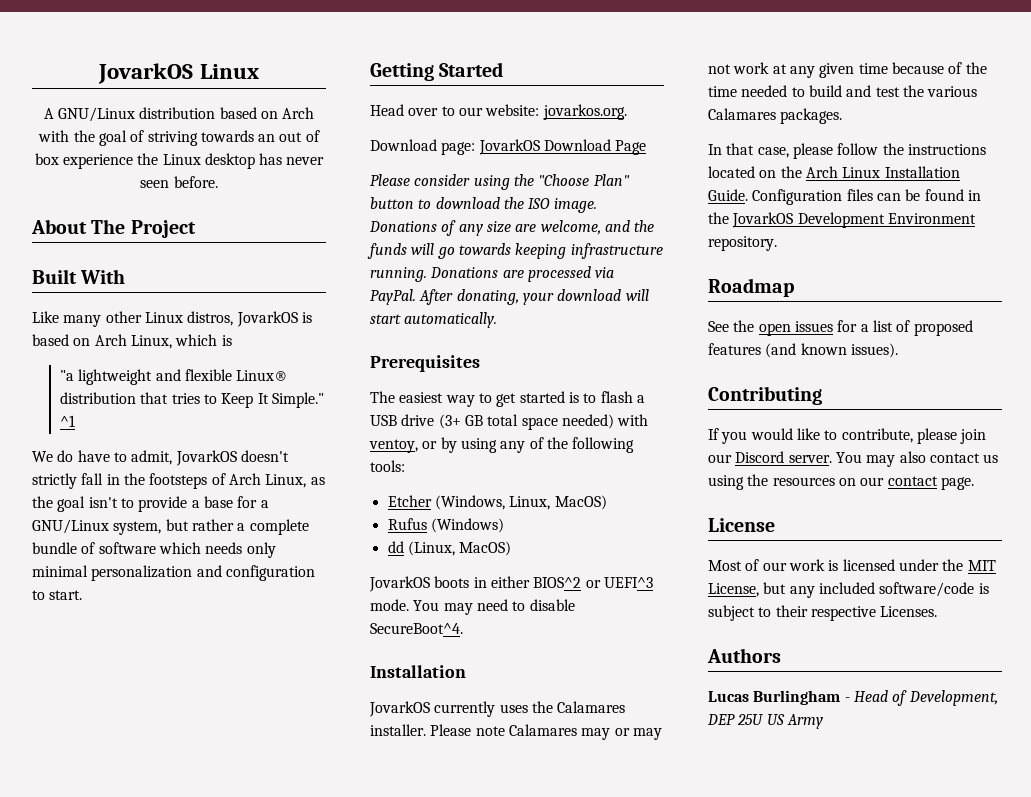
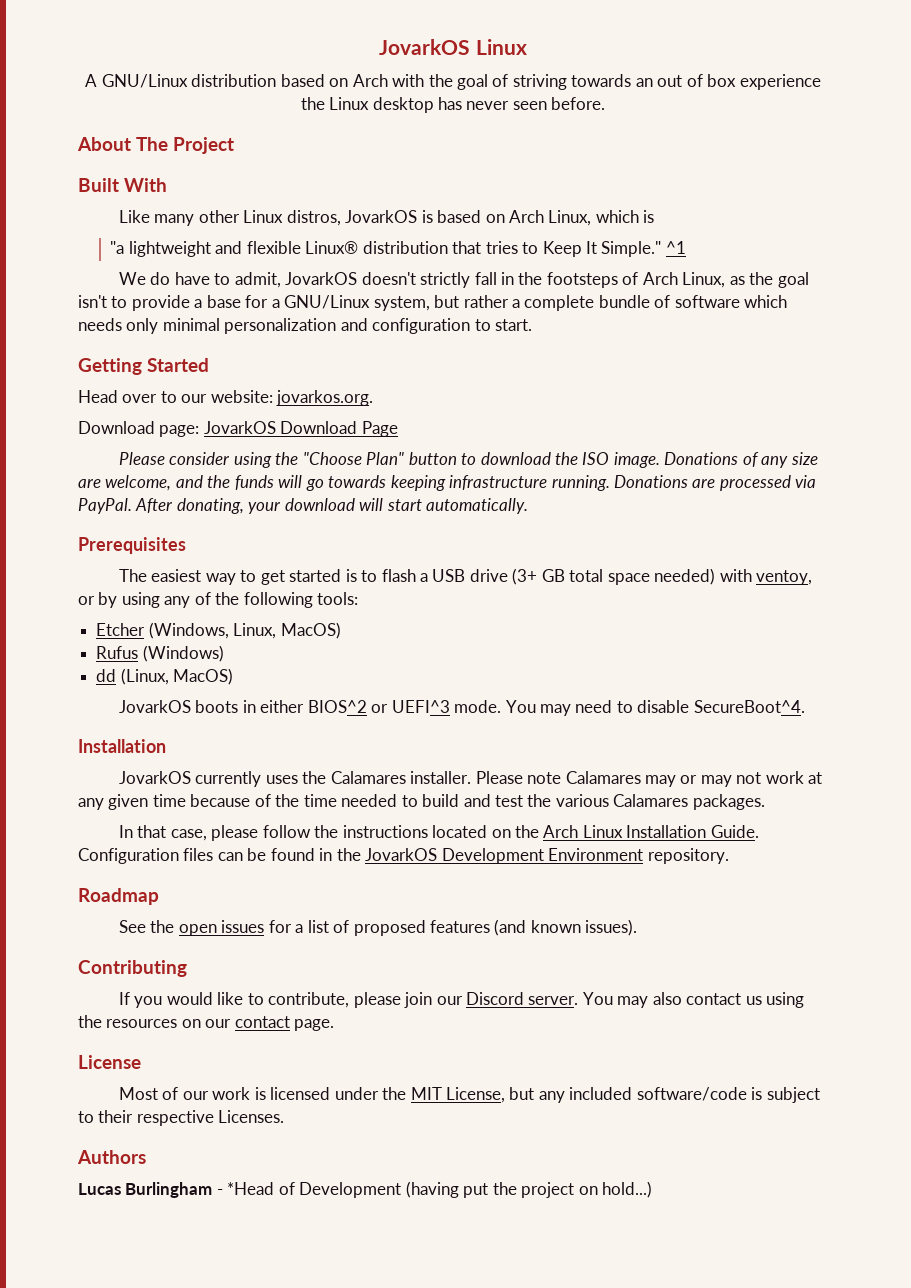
[853,690,998,706] [707,714,823,729] Head of Development, DEP 25U US Army -> [227,1181,653,1198] *Head of Development (having put the project on hold...)

